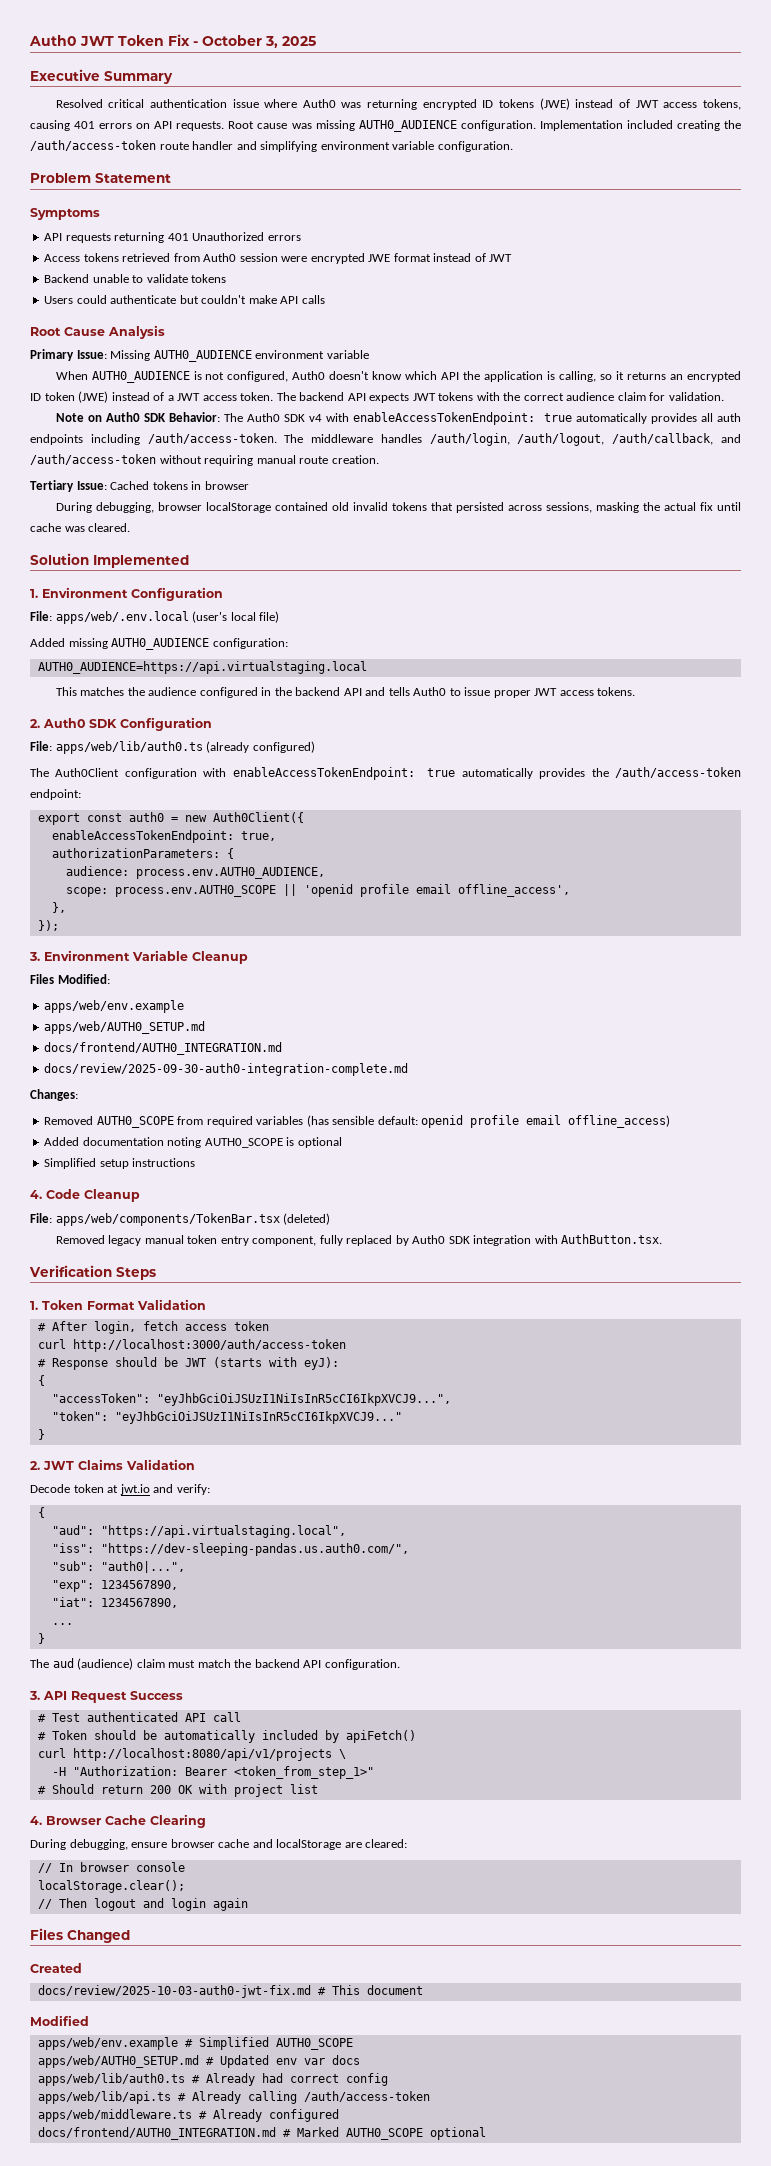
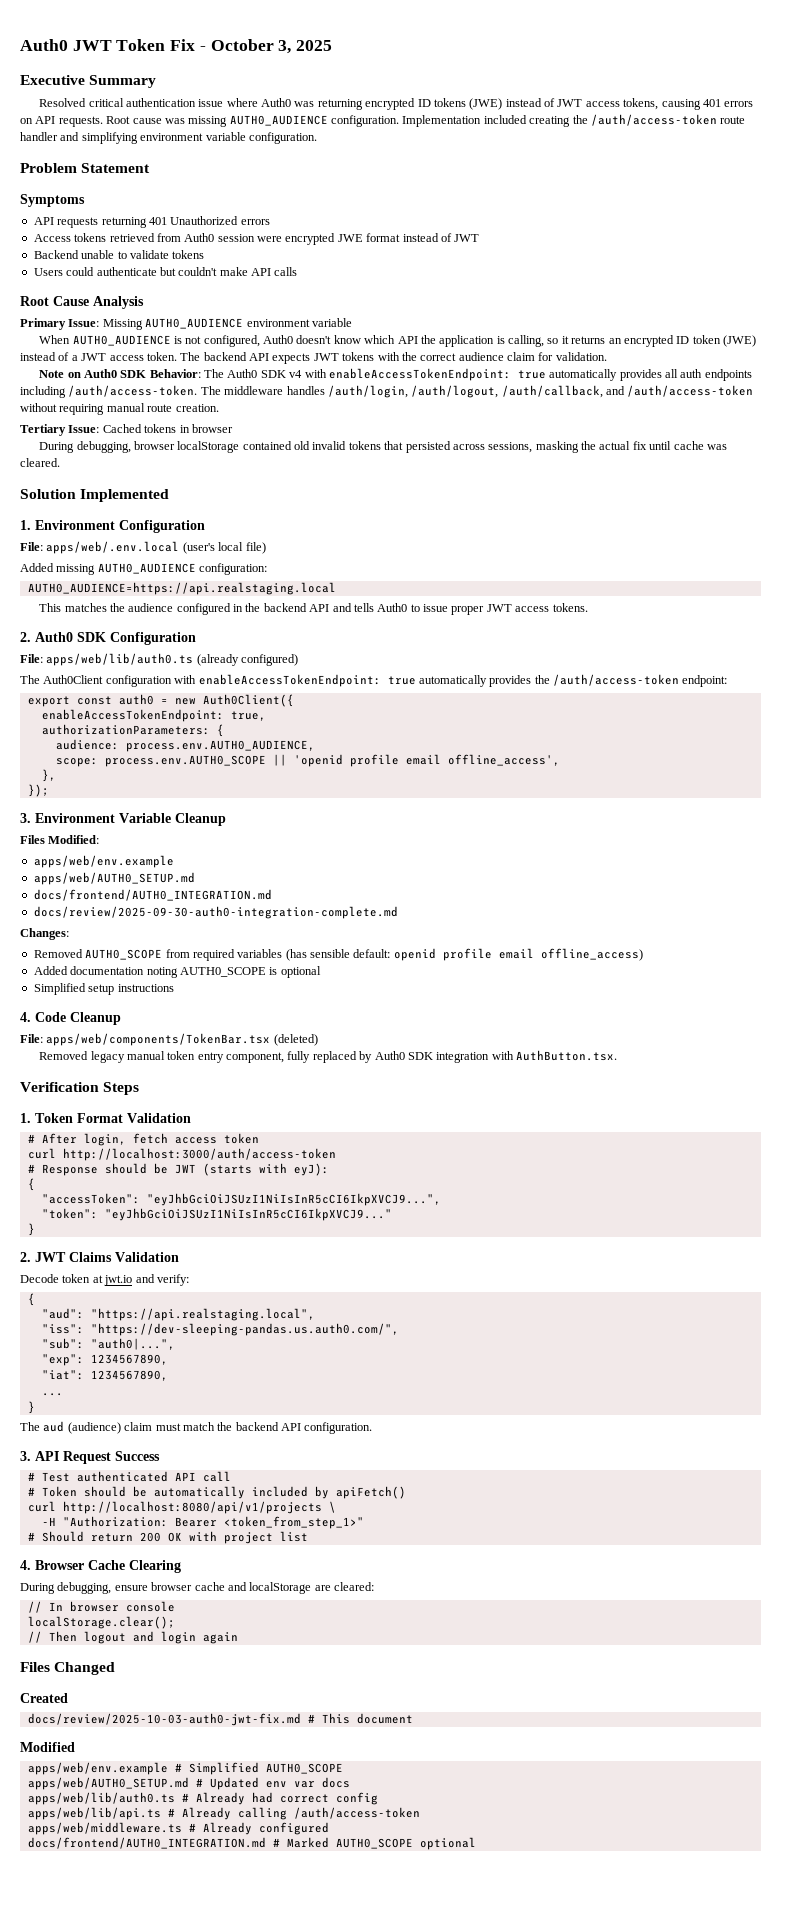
[37,661,367,674] AUTH0_AUDIENCE=https://api.virtualstaging.local -> [27,582,336,595] AUTH0_AUDIENCE=https://api.realstaging.local
[100,1525,346,1538] "https://api.virtualstaging.local", -> [90,1308,315,1321] "https://api.realstaging.local",

